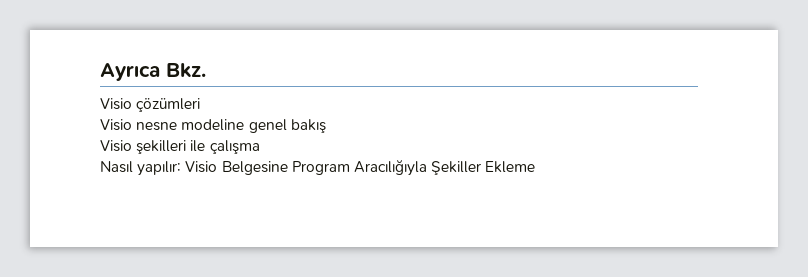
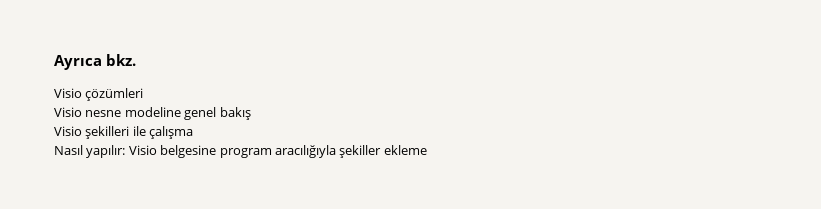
[166,63,206,78] Bkz. -> [106,54,136,66] bkz.
[221,159,536,176] Belgesine Program Aracılığıyla Şekiller Ekleme -> [160,145,427,158] belgesine program aracılığıyla şekiller ekleme

